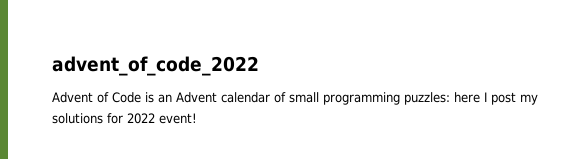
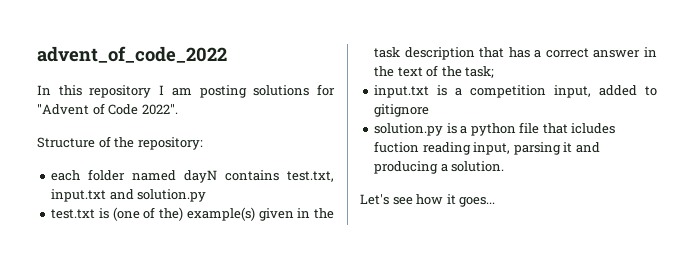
[52,92,538,105] [52,113,197,124] Advent of Code is an Advent calendar of small programming puzzles: here I post my solutions for 2022 event! -> [37,84,336,98] [37,103,178,115] [37,136,203,150] [51,169,334,183] [51,189,207,202] [51,207,334,221] [374,47,657,60] [374,65,495,78] [374,85,657,98] [374,104,430,117] [374,122,616,136] [374,141,600,155] [374,161,505,174] [360,194,496,207] In this repository I am posting solutions for "Advent of Code 2022". // Structure of the repository: // each folder named dayN contains test.txt, input.txt and solution.py // test.txt is (one of the) example(s) given in the task description that has a correct answer in the text of the task; // input.txt is a competition input, added to gitignore // solution.py is a python file that icludes fuction reading input, parsing it and producing a solution. // Let's see how it goes...

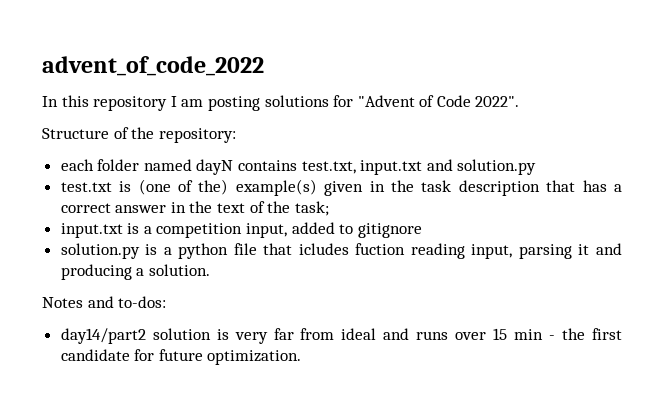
[360,194,496,207] Let's see how it goes... -> [42,296,167,308] [60,328,622,344] [60,349,302,365] Notes and to-dos: // day14/part2 solution is very far from ideal and runs over 15 min - the first candidate for future optimization.

